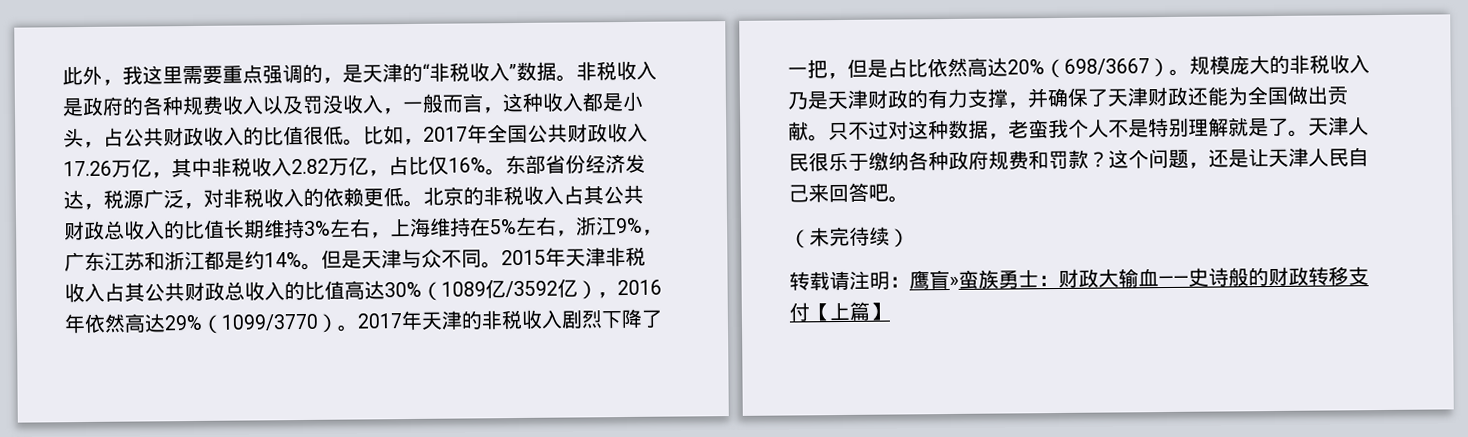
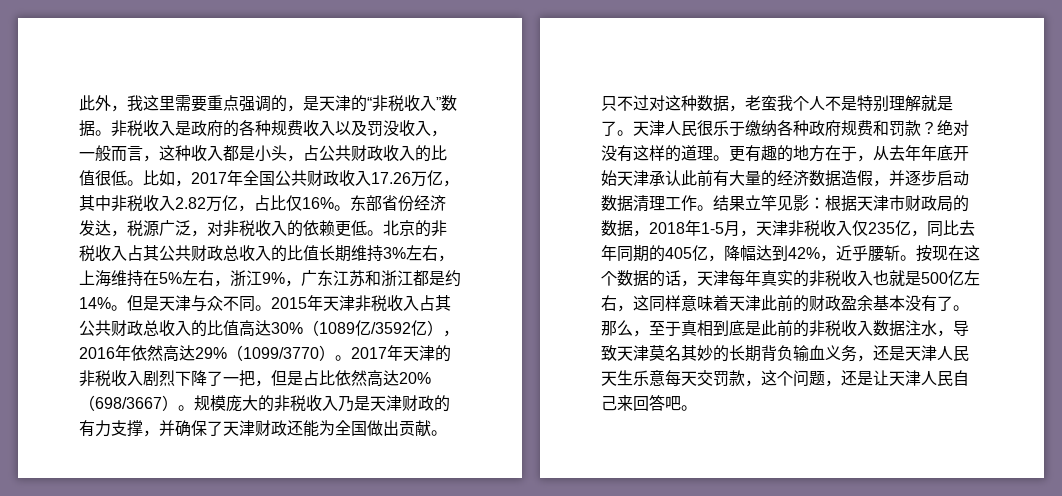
(1109, 159) none -> [937,120,969,136] [601,145,969,162] [601,170,969,187] [601,195,969,212] [601,220,975,237] [601,245,980,262] [601,270,980,287] [601,295,969,312] [601,320,969,337] [601,345,969,362] [601,370,761,387] 绝对没有这样的道理。更有趣的地方在于，从去年年底开始天津承认此前有大量的经济数据造假，并逐步启动数据清理工作。结果立竿见影：根据天津市财政局的数据，2018年1-5月，天津非税收入仅235亿，同比去年同期的405亿，降幅达到42%，近乎腰斩。按现在这个数据的话，天津每年真实的非税收入也就是500亿左右，这同样意味着天津此前的财政盈余基本没有了。那么，至于真相到底是此前的非税收入数据注水，导致天津莫名其妙的长期背负输血义务，还是天津人民天生乐意每天交罚款，
[789,226,910,249] [789,266,1369,291] [789,301,890,322] // （未完待续） // 转载请注明：鹰盲»蛮族勇士：财政大输血——史诗般的财政转移支付【上篇】 -> (697, 408) none

